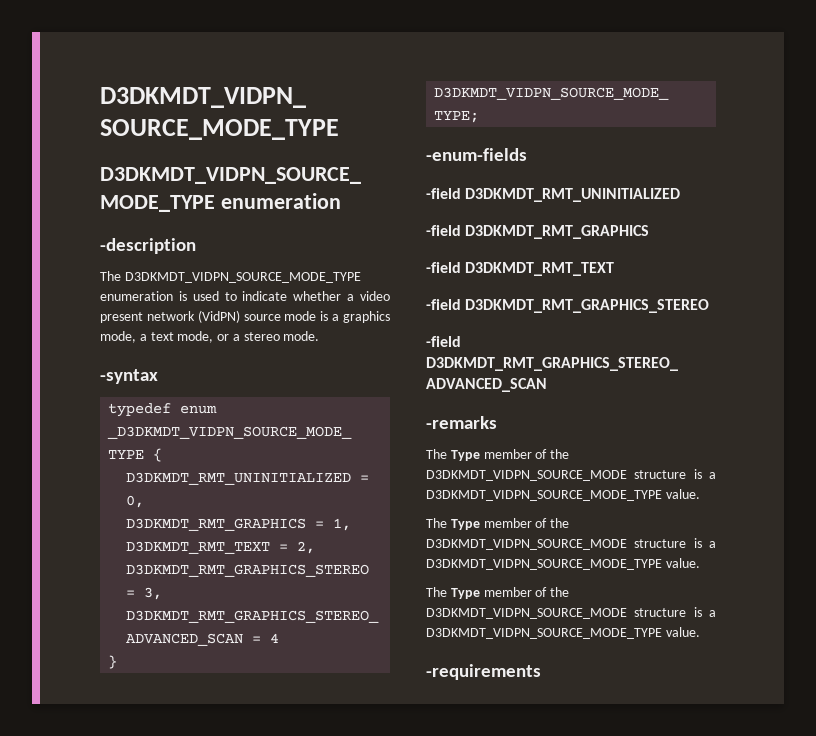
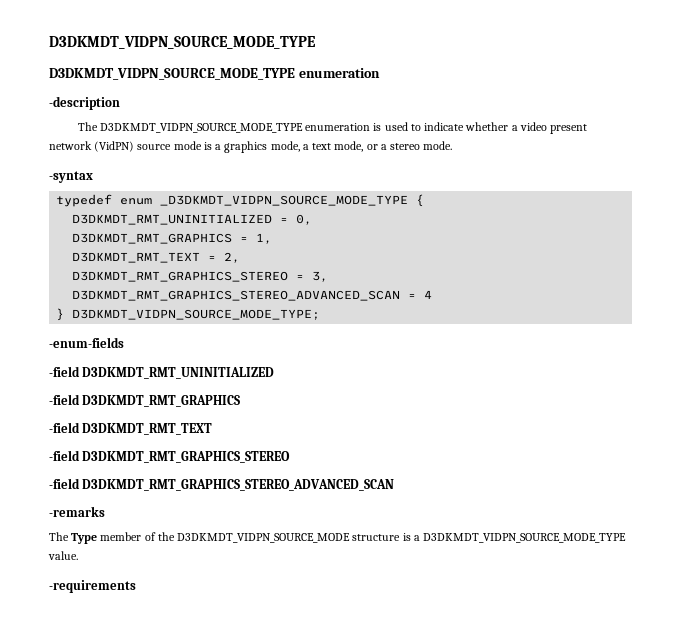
[426,518,570,530] [426,538,716,550] [426,558,700,570] [426,587,570,599] [426,607,716,619] [426,627,700,639] // The Type member of the D3DKMDT_VIDPN_SOURCE_MODE structure is a D3DKMDT_VIDPN_SOURCE_MODE_TYPE value. // The Type member of the D3DKMDT_VIDPN_SOURCE_MODE structure is a D3DKMDT_VIDPN_SOURCE_MODE_TYPE value. -> (78, 555) none

